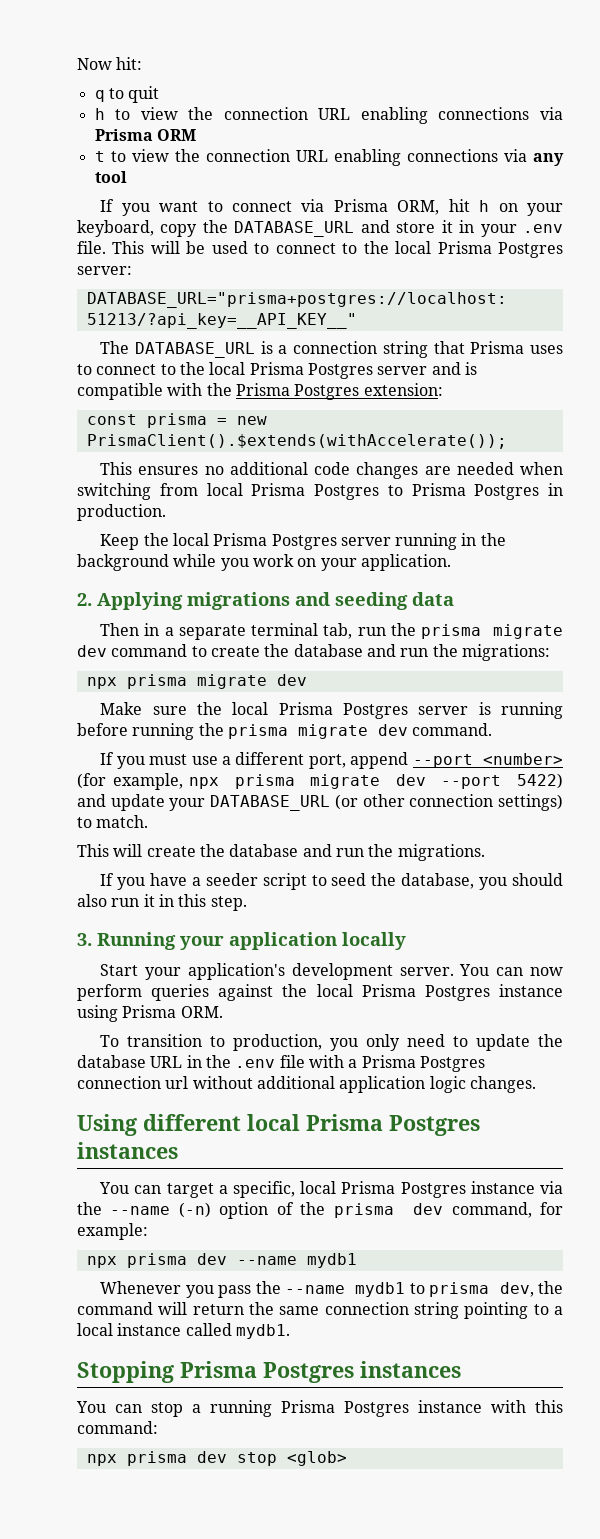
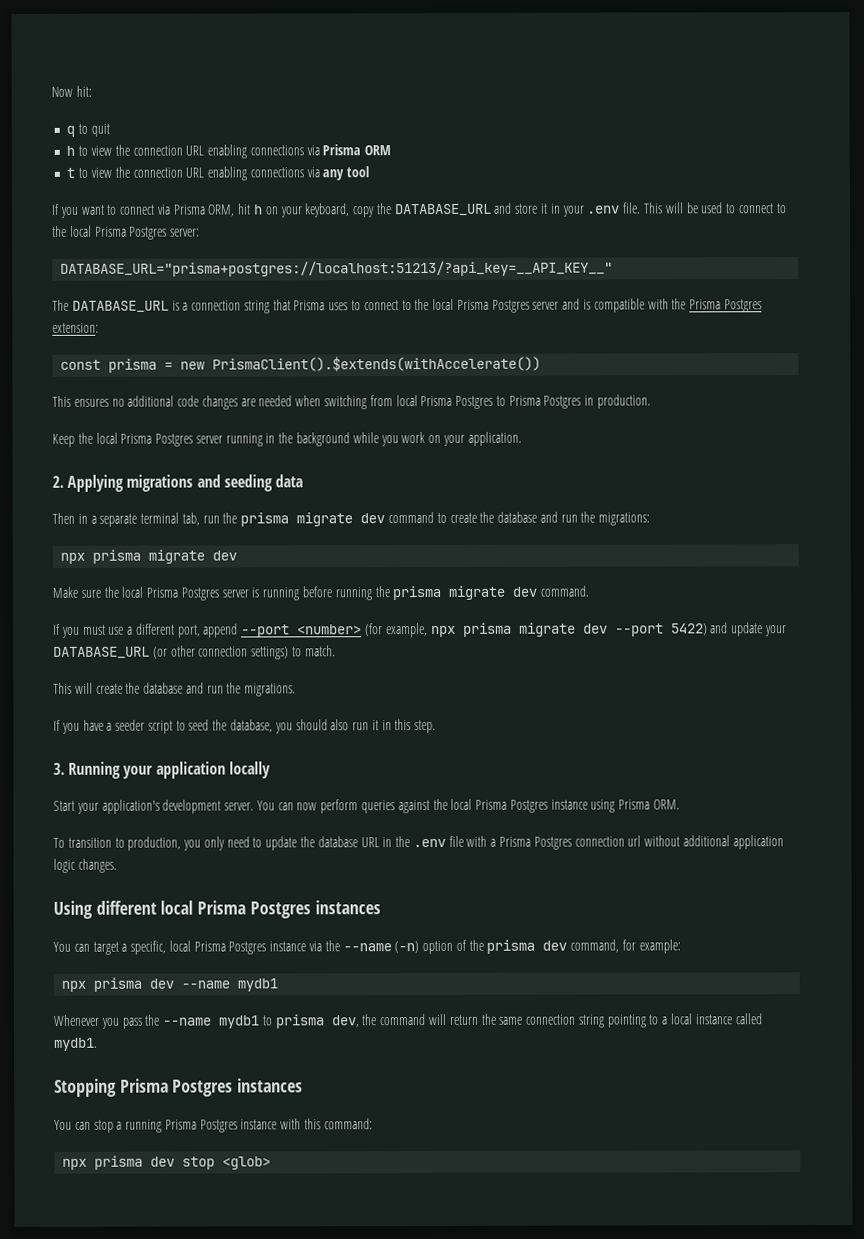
[86,434,507,449] PrismaClient().$extends(withAccelerate()); -> [212,355,542,372] PrismaClient().$extends(withAccelerate())

